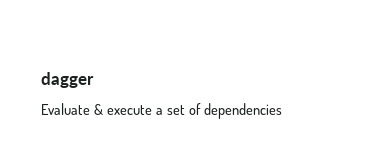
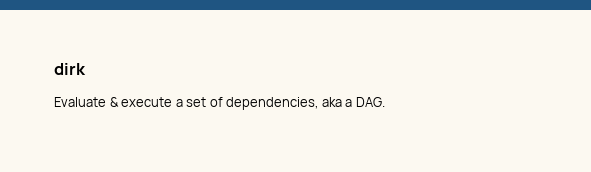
[41,72,94,88] dagger -> [54,63,86,75] dirk
[204,103,283,119] dependencies -> [226,97,385,110] dependencies, aka a DAG.

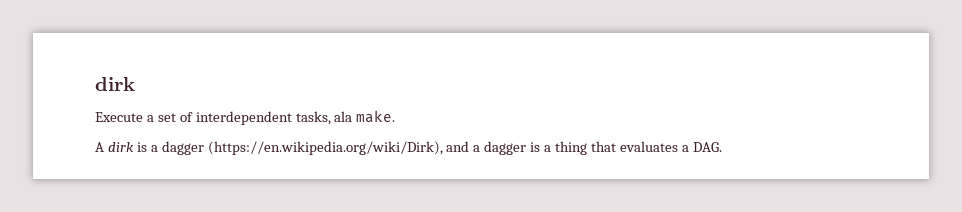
[54,97,342,110] Evaluate & execute a set of dependencies, aka -> [95,110,396,125] [95,141,678,155] Execute a set of interdependent tasks, ala make. // A dirk is a dagger (https://en.wikipedia.org/wiki/Dirk), and a dagger is a thing that evaluates

